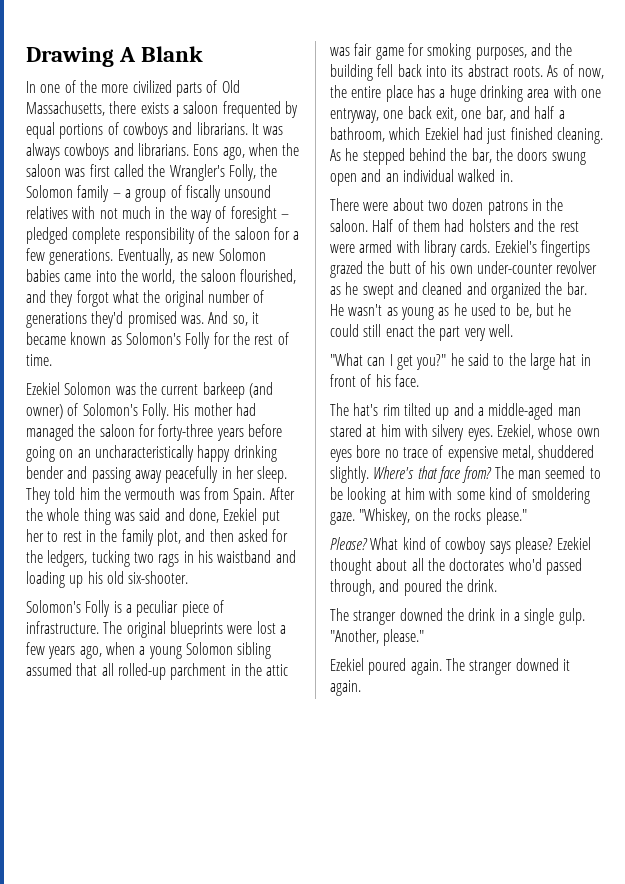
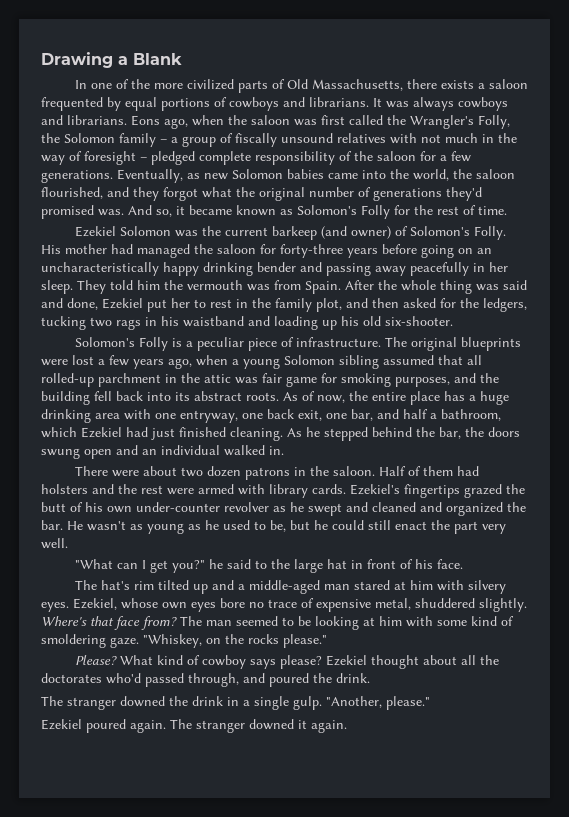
[119,47,137,62] A -> [118,56,128,65] a

